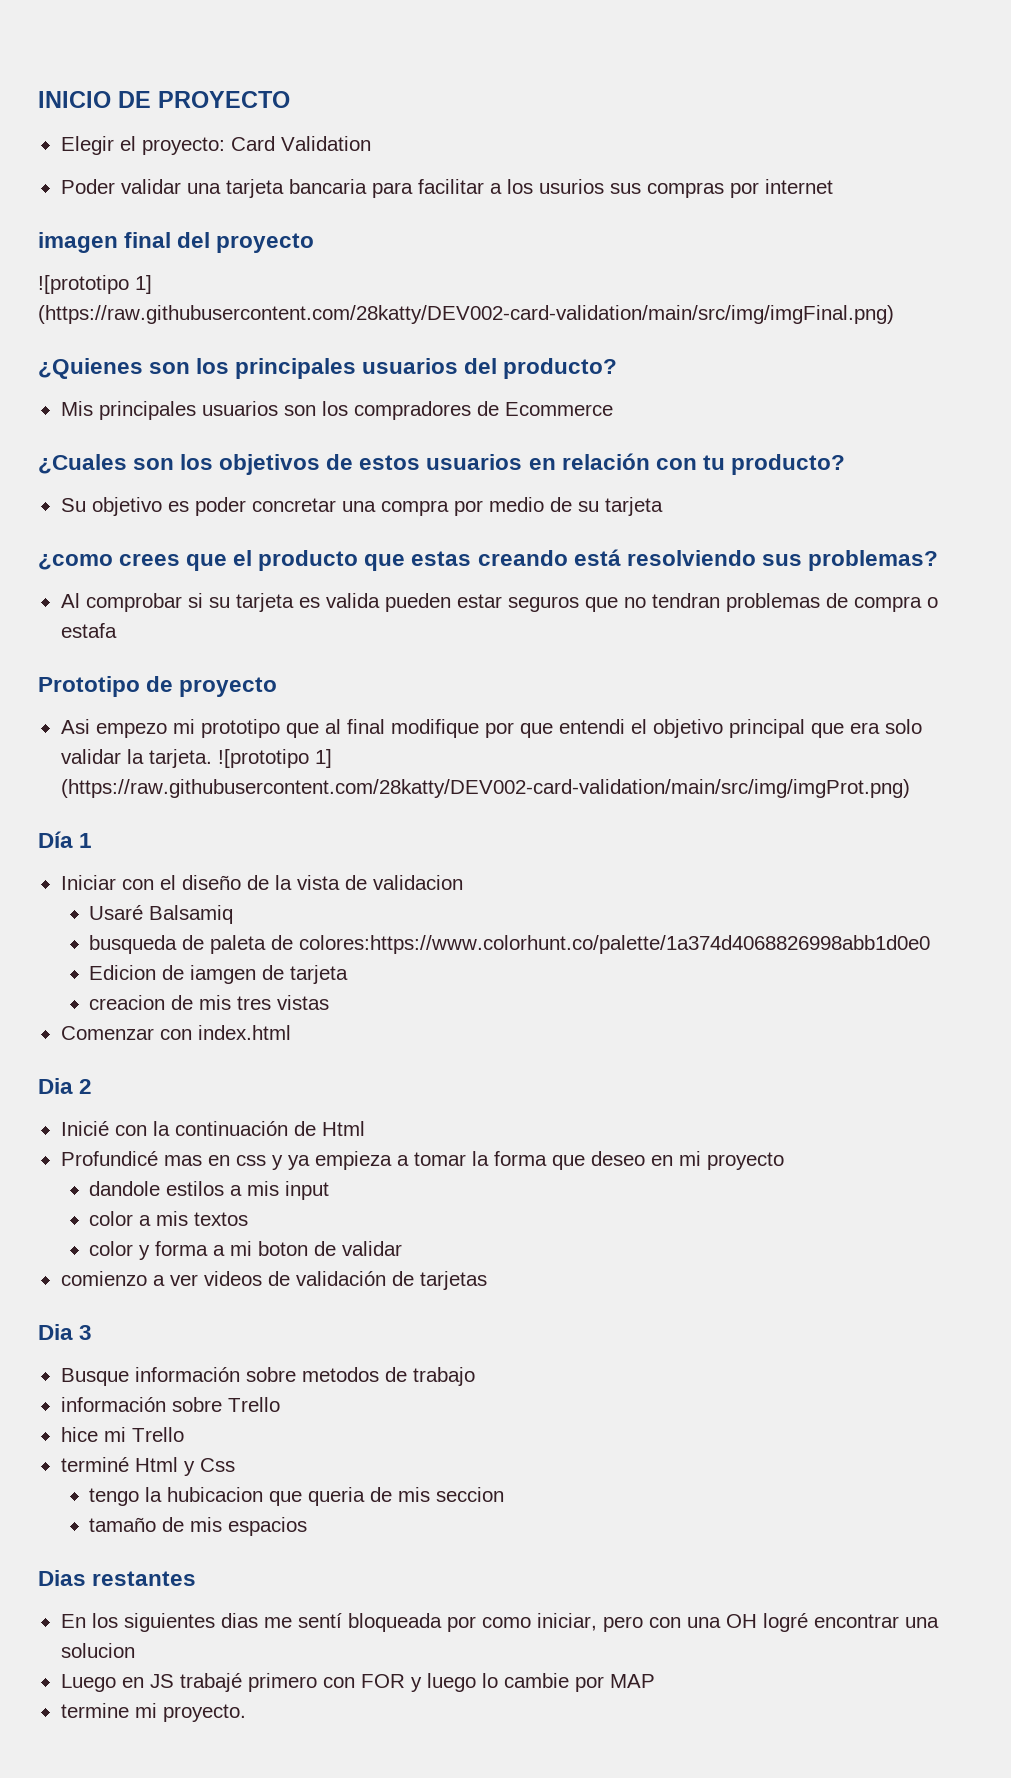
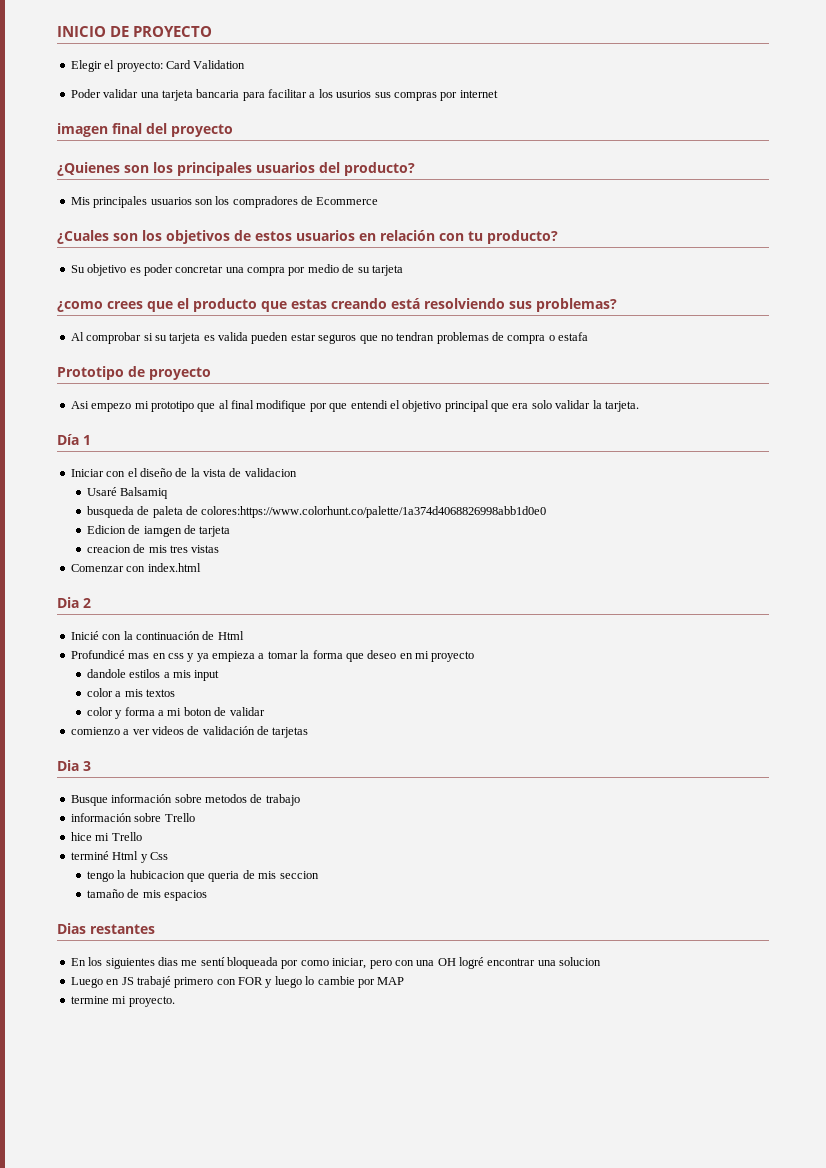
[38,275,152,294] [38,305,894,324] // ![prototipo 1] (https://raw.githubusercontent.com/28katty/DEV002-card-validation/main/src/img/imgFinal.png) -> (233, 130) none
[217,749,332,768] [60,779,910,798] ![prototipo 1] (https://raw.githubusercontent.com/28katty/DEV002-card-validation/main/src/img/imgProt.png) -> (639, 406) none

